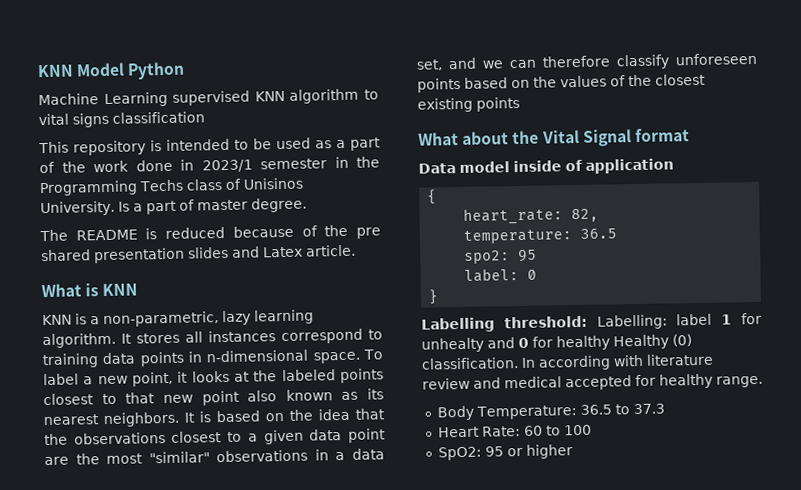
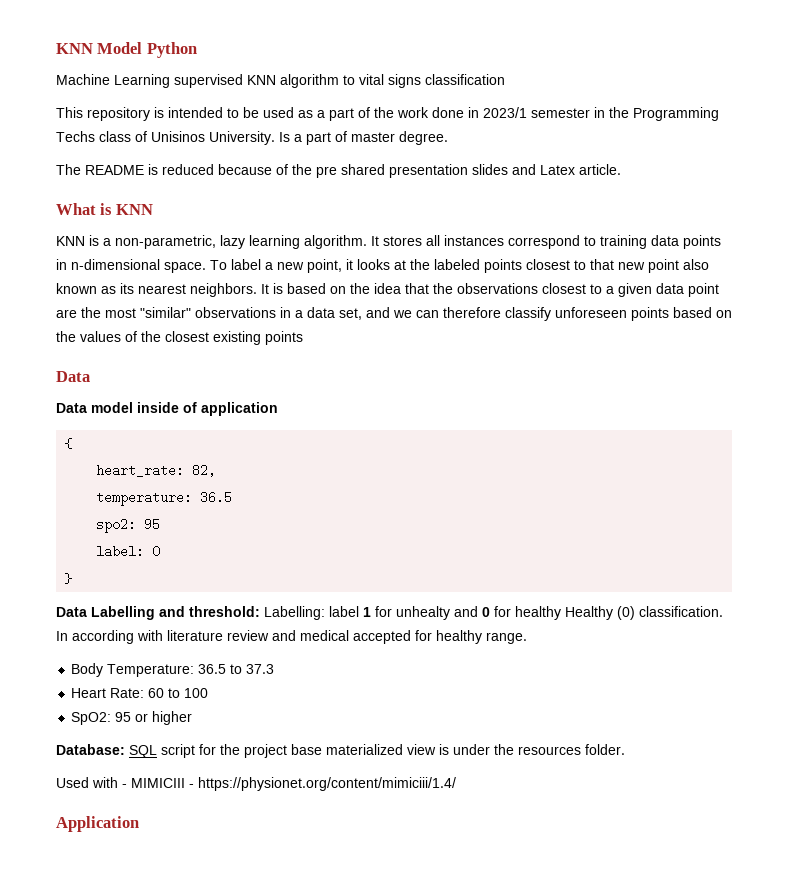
[418,128,690,147] What about the Vital Signal format -> [56,371,90,382] Data
[421,317,495,333] Labelling -> [56,606,185,620] Data Labelling and
(573, 451) none -> [56,744,625,758] [56,777,456,791] [56,816,139,832] // Database: SQL script for the project base materialized view is under the resources folder. // Used with - MIMICIII - https://physionet.org/content/mimiciii/1.4/ // Application

